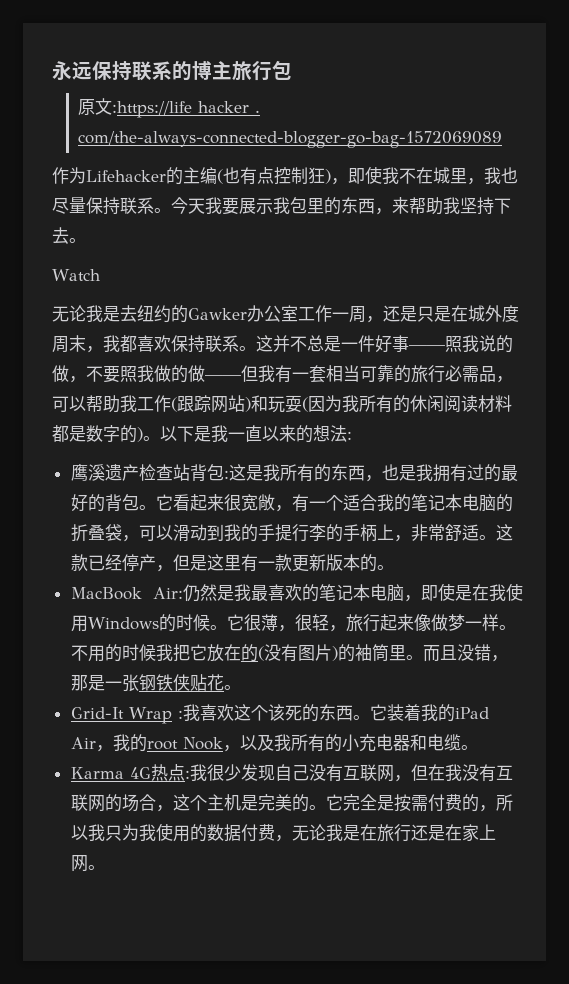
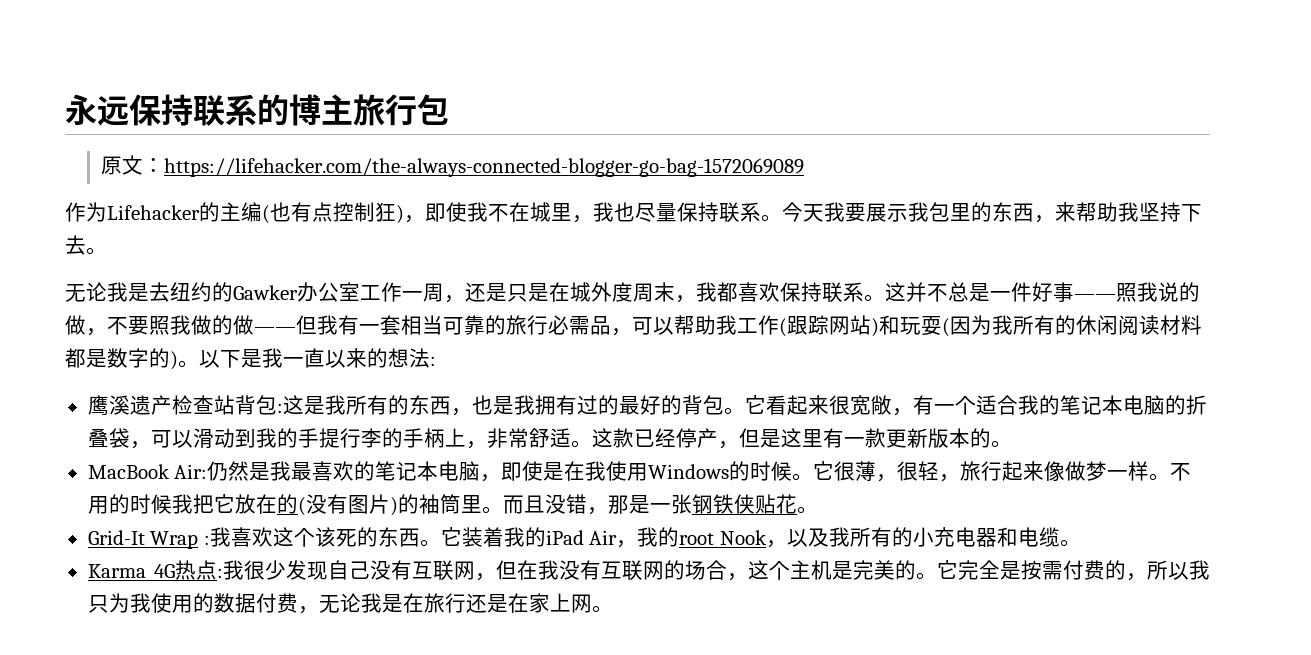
[112,101,261,118] [78,131,503,148] :https://life hacker . com/the-always-connected-blogger-go-bag-1572069089 -> [143,158,805,177] ：https://lifehacker.com/the-always-connected-blogger-go-bag-1572069089
[52,269,100,281] // Watch -> (107, 251) none

